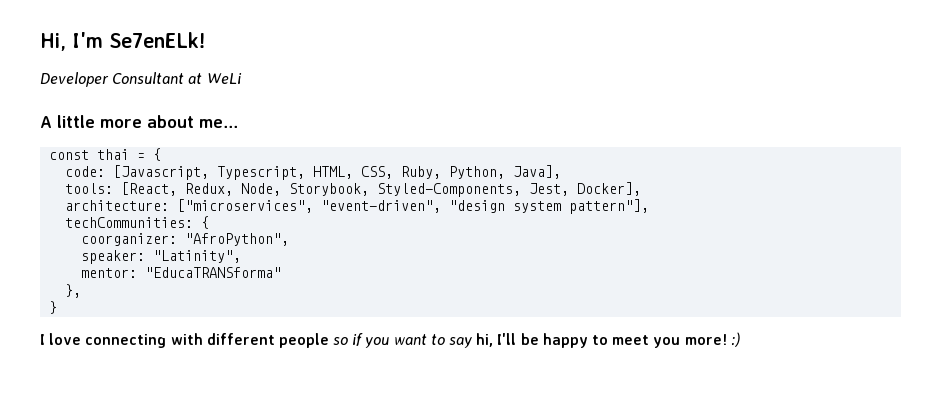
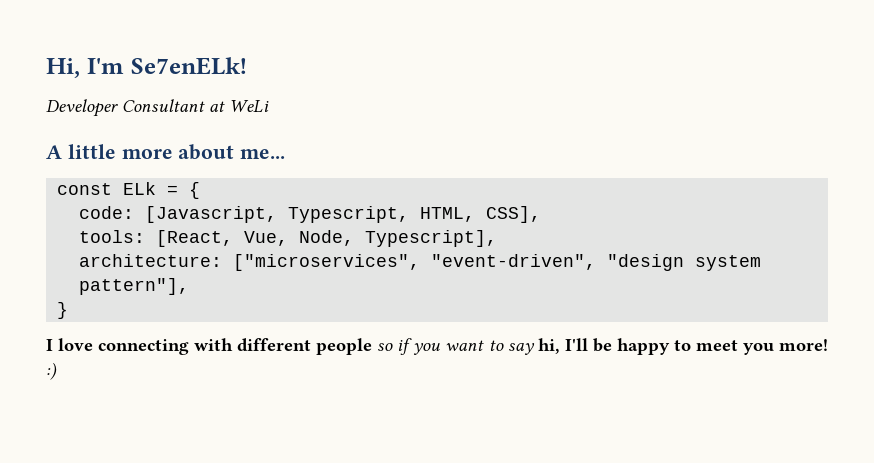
[97,149,130,160] thai -> [123,182,157,195] ELk
[361,165,562,179] [65,182,642,197] CSS, Ruby, Python, Java], // tools: [React, Redux, Node, Storybook, Styled-Components, Jest, Docker], -> [486,206,542,223] [79,230,498,247] CSS], // tools: [React, Vue, Node, Typescript],
[65,216,210,229] [81,233,290,246] [81,250,242,264] [81,267,282,278] [65,284,82,298] // techCommunities: { // coorganizer: "AfroPython", // speaker: "Latinity", // mentor: "EducaTRANSforma" // }, -> (190, 286) none

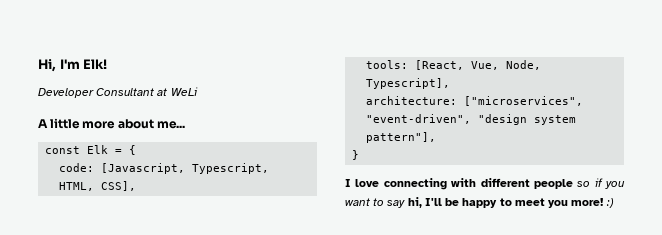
[130,57,247,75] Se7enELk! -> [83,59,108,69] Elk!
[123,182,157,195] ELk -> [87,145,109,154] Elk

